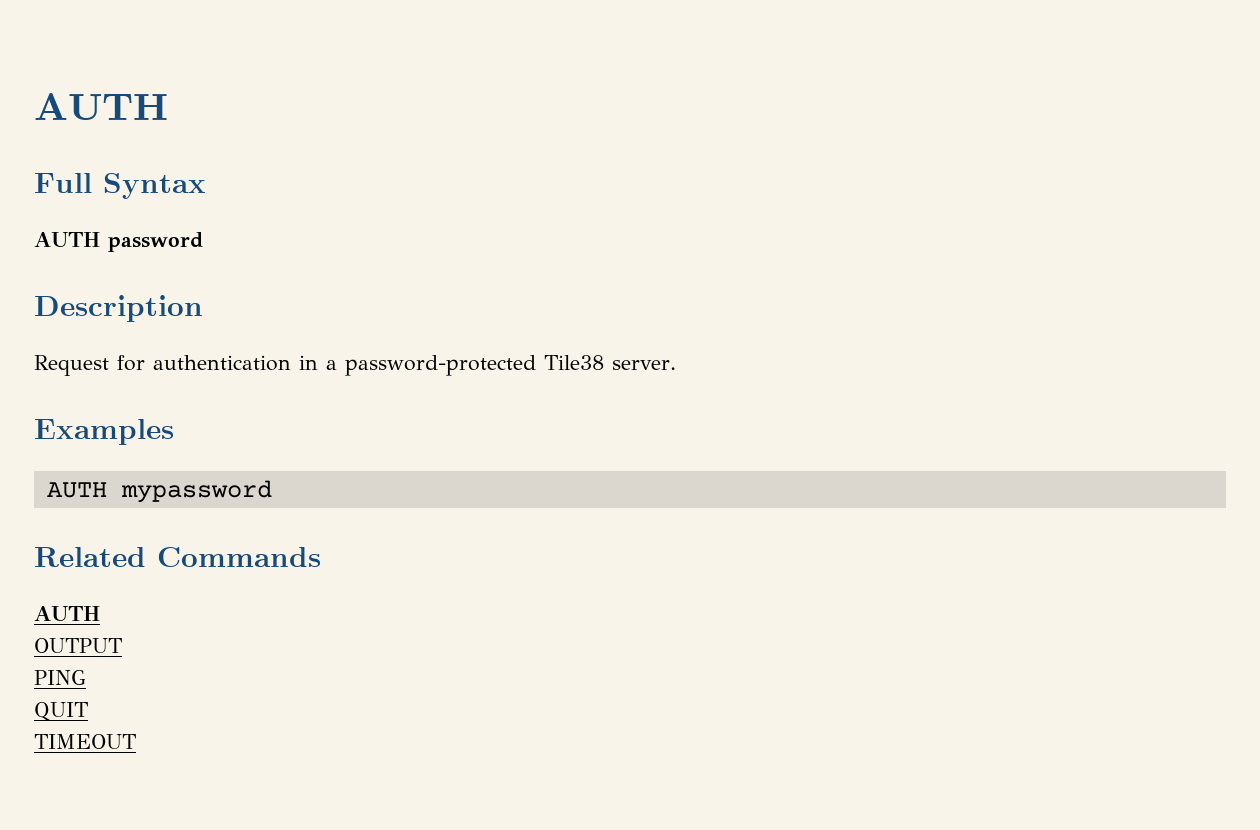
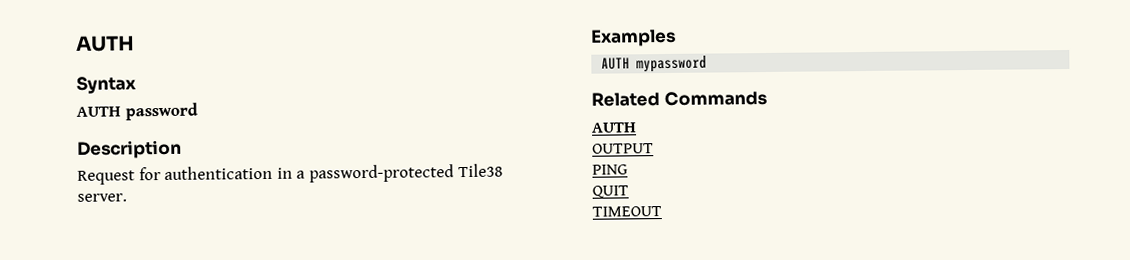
[34,93,168,120] [34,173,92,193] AUTH // Full -> [76,35,135,52] AUTH //

